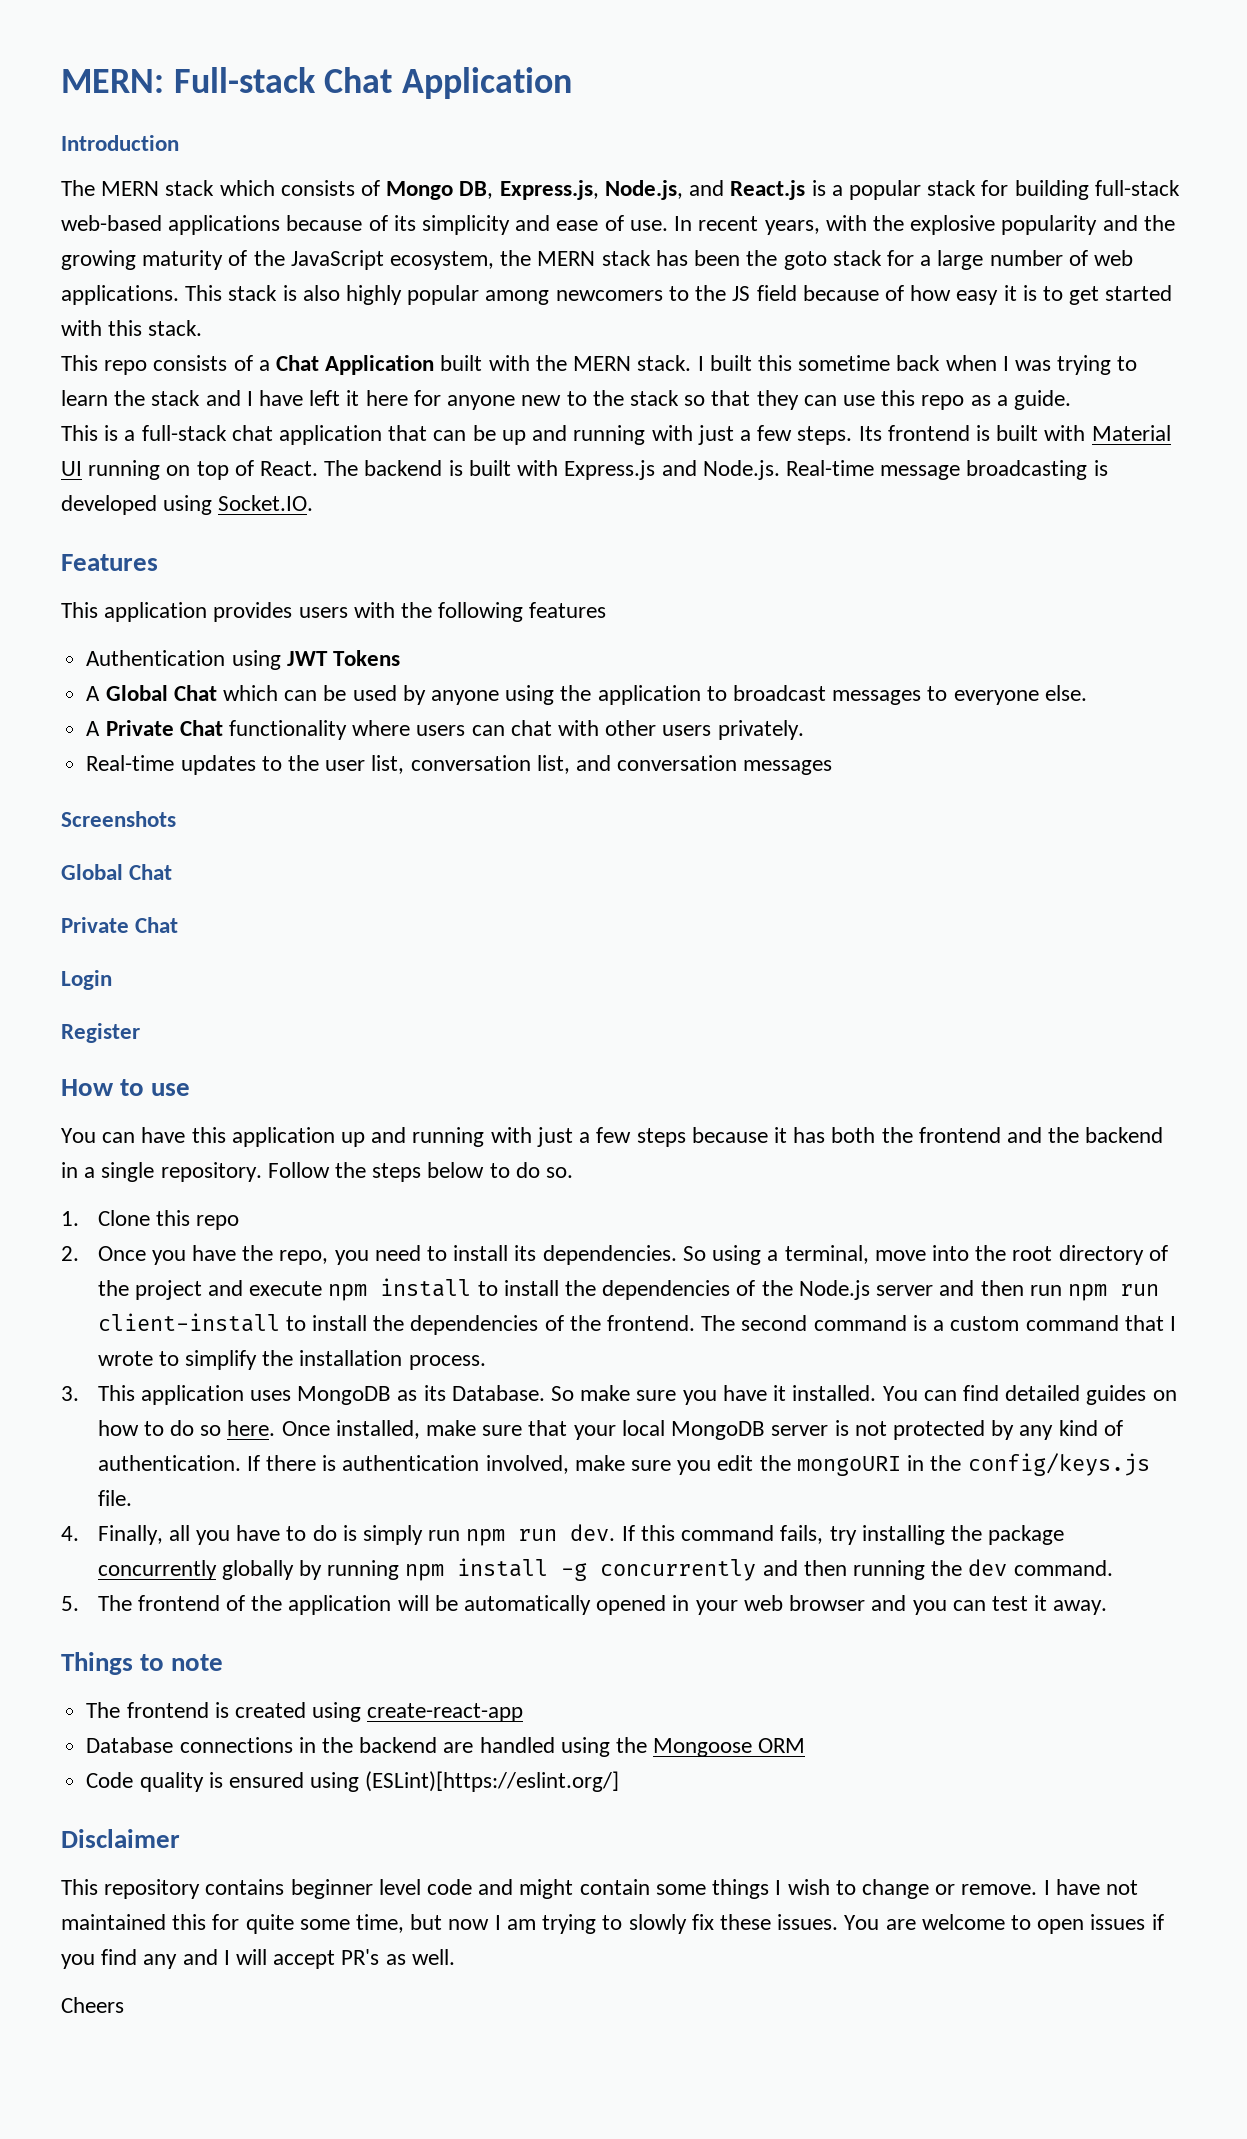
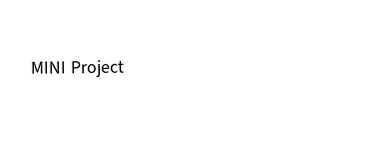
[61,67,573,99] [61,135,179,151] [61,180,1180,200] [61,215,1175,235] [61,250,1133,270] [61,285,1173,305] [61,320,203,336] [61,355,1138,375] [61,390,1072,410] [61,425,1171,445] [61,460,1108,480] [61,495,314,515] [61,554,158,571] [61,602,607,622] [86,650,400,670] [86,685,1087,705] [86,720,804,740] [86,755,833,775] [61,811,176,827] [61,864,173,880] [61,917,179,933] [61,970,112,990] [61,1023,140,1043] [61,1079,191,1096] [61,1127,1164,1147] [61,1162,574,1182] [61,1210,240,1230] [61,1245,1168,1265] [97,1278,1159,1301] [97,1313,1176,1335] [97,1350,486,1370] [61,1385,1177,1405] [97,1420,1123,1440] [97,1453,1150,1476] [97,1490,132,1506] [61,1524,1065,1546] [97,1558,1113,1581] [61,1595,1108,1615] [61,1652,224,1675] [86,1702,524,1722] [86,1737,806,1757] [86,1771,620,1792] [61,1829,180,1848] [61,1879,1138,1899] [61,1914,1164,1934] [61,1949,455,1969] [61,1997,124,2013] MERN: Full-stack Chat Application // Introduction // The MERN stack which consists of Mongo DB, Express.js, Node.js, and React.js is a popular stack for building full-stack web-based applications because of its simplicity and ease of use. In recent years, with the explosive popularity and the growing maturity of the JavaScript ecosystem, the MERN stack has been the goto stack for a large number of web applications. This stack is also highly popular among newcomers to the JS field because of how easy it is to get started with this stack. // This repo consists of a Chat Application built with the MERN stack. I built this sometime back when I was trying to learn the stack and I have left it here for anyone new to the stack so that they can use this repo as a guide. // This is a full-stack chat application that can be up and running with just a few steps. Its frontend is built with Material UI running on top of React. The backend is built with Express.js and Node.js. Real-time message broadcasting is developed using Socket.IO. // Features // This application provides users with the following features // Authentication using JWT Tokens // A Global Chat which can be used by anyone using the application to broadcast messages to everyone else. // A Private Chat functionality where users can chat with other users privately. // Real-time updates to the user list, conversation list, and conversation messages // Screenshots // Global Chat // Private Chat // Login // Register // How to use // You can have this application up and running with just a few steps because it has both the frontend and the backend in a single repository. Follow the steps below to do so. // 1. Clone this repo // 2. Once you have the repo, you need to install its dependencies. So using a terminal, move into the root directory of the project and execute npm install to install the dependencies of the Node.js server and then run npm run client-install to install the dependencies of the frontend. The second command is a custom command that I wrote to simplify the installation process. // 3. This application uses MongoDB as its Database. So make sure you have it installed. You can find detailed guides on how to do so here. Once installed, make sure that your local MongoDB server is not protected by any kind of authentication. If there is authentication involved, make sure you edit the mongoURI in the config/keys.js file. // 4. Finally, all you have to do is simply run npm run dev. If this command fails, try installing the package concurrently globally by running npm install -g concurrently and then running the dev command. // 5. The frontend of the application will be automatically opened in your web browser and you can test it away. // Things to note // The frontend is created using create-react-app // Database connections in the backend are handled using the Mongoose ORM // Code quality is ensured using (ESLint)[https://eslint.org/] // Disclaimer // This repository contains beginner level code and might contain some things I wish to change or remove. I have not maintained this for quite some time, but now I am trying to slowly fix these issues. You are welcome to open issues if you find any and I will accept PR's as well. // Cheers -> [30,59,124,78] MINI Project

